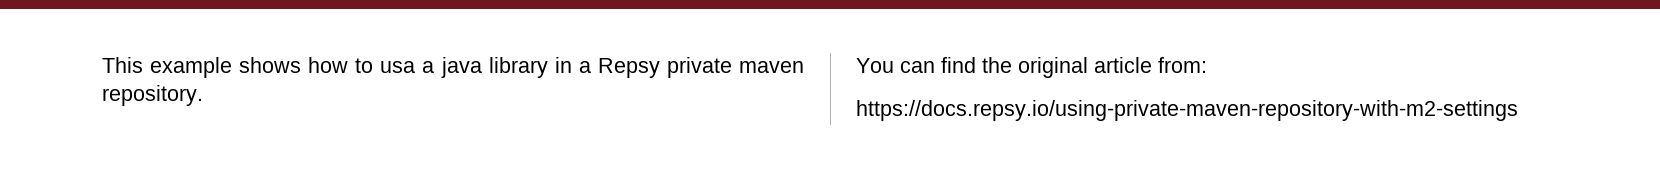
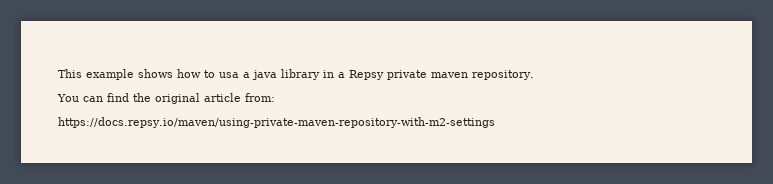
[856,100,1518,121] https://docs.repsy.io/using-private-maven-repository-with-m2-settings -> [58,117,495,128] https://docs.repsy.io/maven/using-private-maven-repository-with-m2-settings

